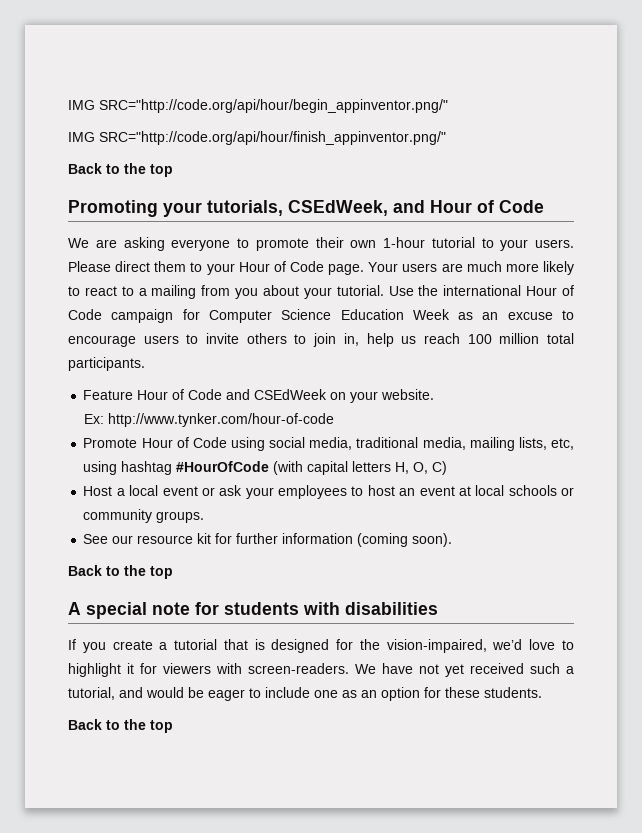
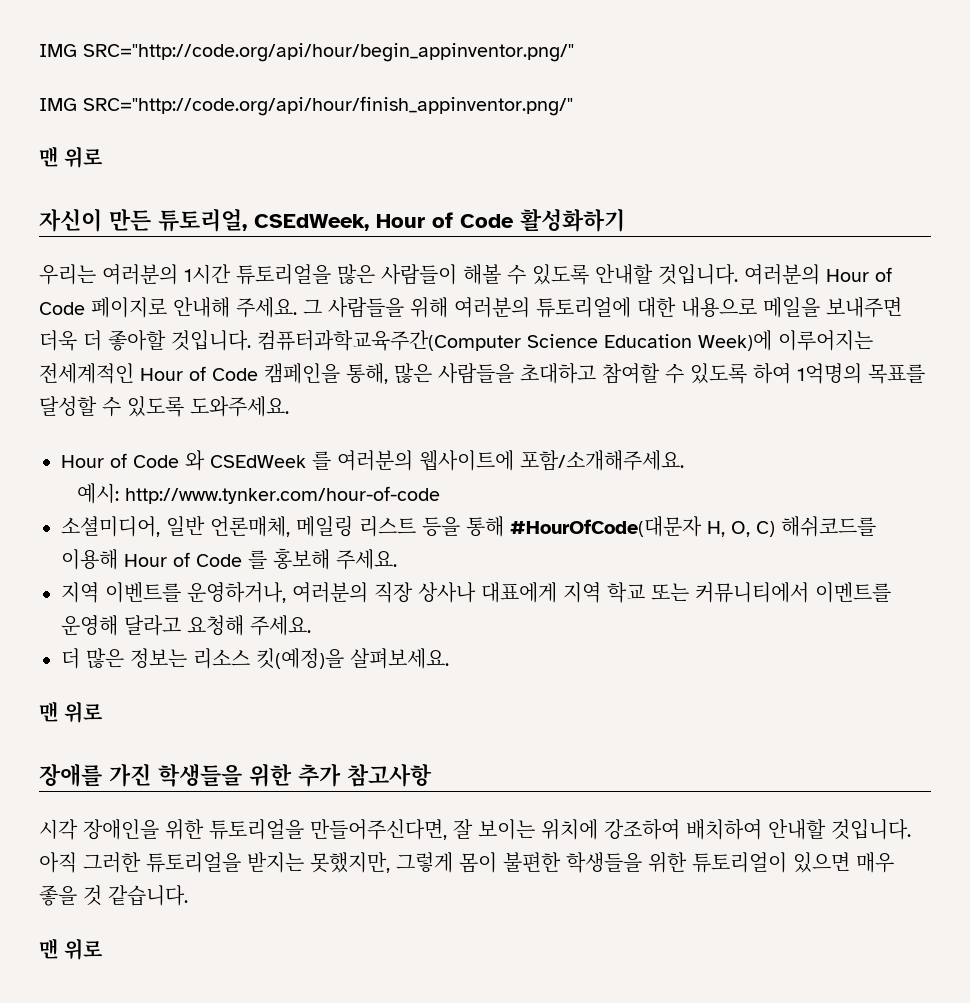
[68,163,173,177] [68,200,544,217] [68,237,574,251] [68,261,575,275] [68,285,574,299] [68,309,575,323] [68,333,574,347] [68,357,145,371] [83,389,435,403] [84,413,335,427] [83,437,574,451] [83,461,448,475] [83,485,574,499] [83,509,205,523] [83,533,453,547] [68,565,173,579] [68,602,438,619] [68,639,574,653] [68,663,574,677] [68,687,542,701] [68,719,173,733] Back to the top // Promoting your tutorials, CSEdWeek, and Hour of Code // We are asking everyone to promote their own 1-hour tutorial to your users. Please direct them to your Hour of Code page. Your users are much more likely to react to a mailing from you about your tutorial. Use the international Hour of Code campaign for Computer Science Education Week as an excuse to encourage users to invite others to join in, help us reach 100 million total participants. // Feature Hour of Code and CSEdWeek on your website. // Ex: http://www.tynker.com/hour-of-code // Promote Hour of Code using social media, traditional media, mailing lists, etc, using hashtag #HourOfCode (with capital letters H, O, C) // Host a local event or ask your employees to host an event at local schools or community groups. // See our resource kit for further information (coming soon). // Back to the top // A special note for students with disabilities // If you create a tutorial that is designed for the vision-impaired, we’d love to highlight it for viewers with screen-readers. We have not yet received such a tutorial, and would be eager to include one as an option for these students. // Back to the top -> [39,146,102,168] [39,208,625,232] [39,264,892,285] [39,297,902,318] [39,330,873,351] [39,363,925,384] [39,396,289,417] [61,450,684,471] [76,483,440,504] [61,516,876,537] [61,548,397,570] [61,582,891,603] [61,615,311,636] [61,648,449,669] [39,701,102,723] [39,763,432,787] [39,819,911,840] [39,852,894,873] [39,885,188,906] [39,938,102,960] 맨 위로 // 자신이 만든 튜토리얼, CSEdWeek, Hour of Code 활성화하기 // 우리는 여러분의 1시간 튜토리얼을 많은 사람들이 해볼 수 있도록 안내할 것입니다. 여러분의 Hour of Code 페이지로 안내해 주세요. 그 사람들을 위해 여러분의 튜토리얼에 대한 내용으로 메일을 보내주면 더욱 더 좋아할 것입니다. 컴퓨터과학교육주간(Computer Science Education Week)에 이루어지는 전세계적인 Hour of Code 캠페인을 통해, 많은 사람들을 초대하고 참여할 수 있도록 하여 1억명의 목표를 달성할 수 있도록 도와주세요. // Hour of Code 와 CSEdWeek 를 여러분의 웹사이트에 포함/소개해주세요. // 예시: http://www.tynker.com/hour-of-code // 소셜미디어, 일반 언론매체, 메일링 리스트 등을 통해 #HourOfCode(대문자 H, O, C) 해쉬코드를 이용해 Hour of Code 를 홍보해 주세요. // 지역 이벤트를 운영하거나, 여러분의 직장 상사나 대표에게 지역 학교 또는 커뮤니티에서 이멘트를 운영해 달라고 요청해 주세요. // 더 많은 정보는 리소스 킷(예정)을 살펴보세요. // 맨 위로 // 장애를 가진 학생들을 위한 추가 참고사항 // 시각 장애인을 위한 튜토리얼을 만들어주신다면, 잘 보이는 위치에 강조하여 배치하여 안내할 것입니다. 아직 그러한 튜토리얼을 받지는 못했지만, 그렇게 몸이 불편한 학생들을 위한 튜토리얼이 있으면 매우 좋을 것 같습니다. // 맨 위로

